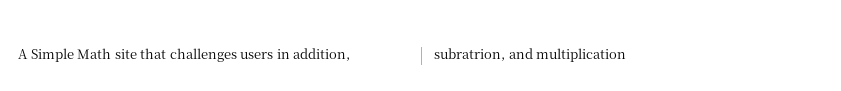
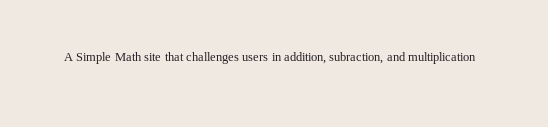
[434,48,505,61] subratrion, -> [329,52,384,64] subraction,

